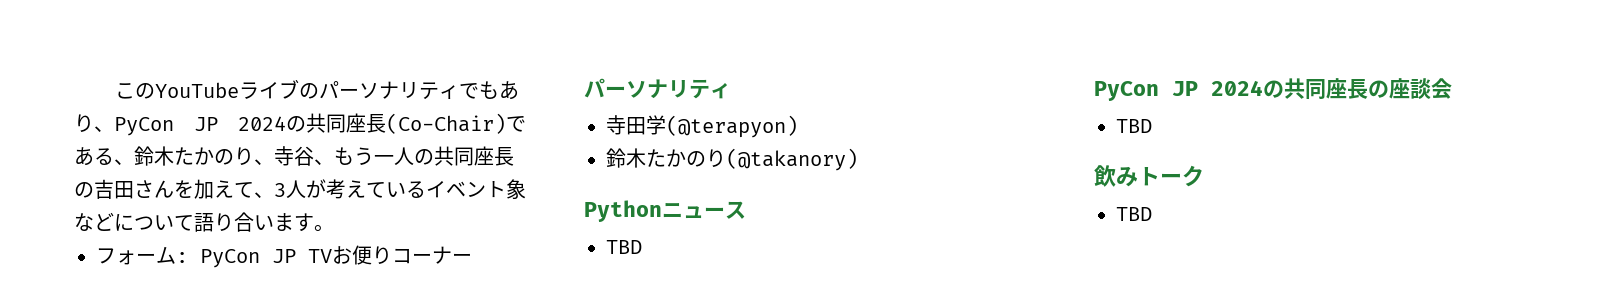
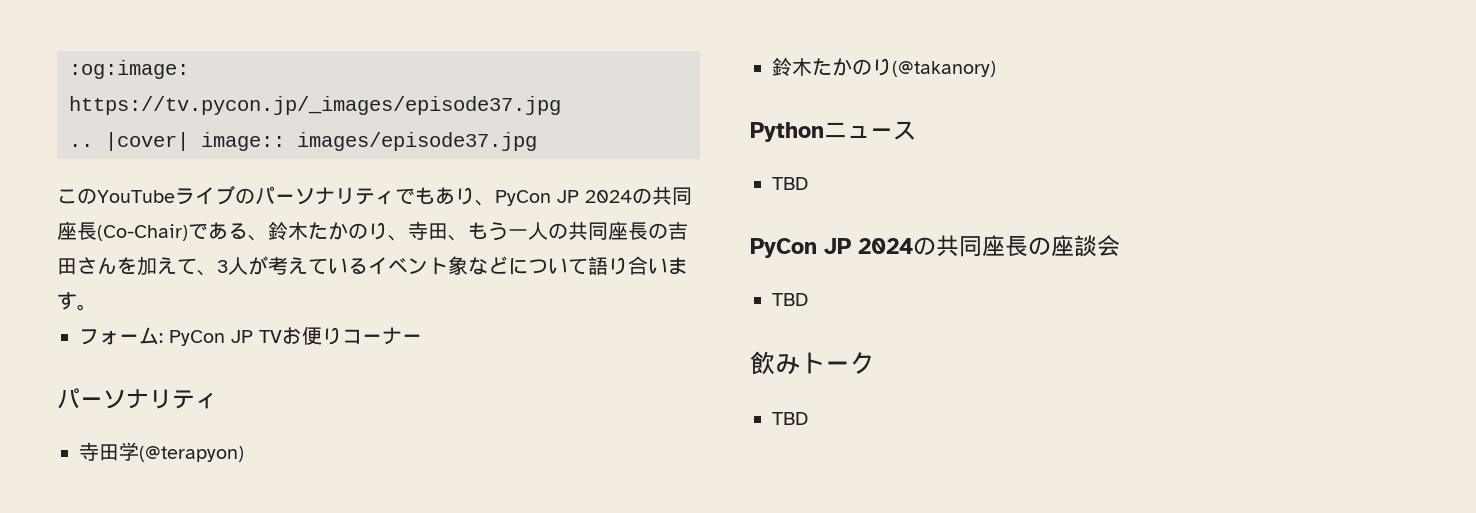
(114, 91) none -> [69,60,189,79] [69,96,561,115] [69,132,537,151] :og:image: https://tv.pycon.jp/_images/episode37.jpg // .. |cover| image:: images/episode37.jpg //
[294,146,314,166] 谷 -> [428,223,448,240] 田

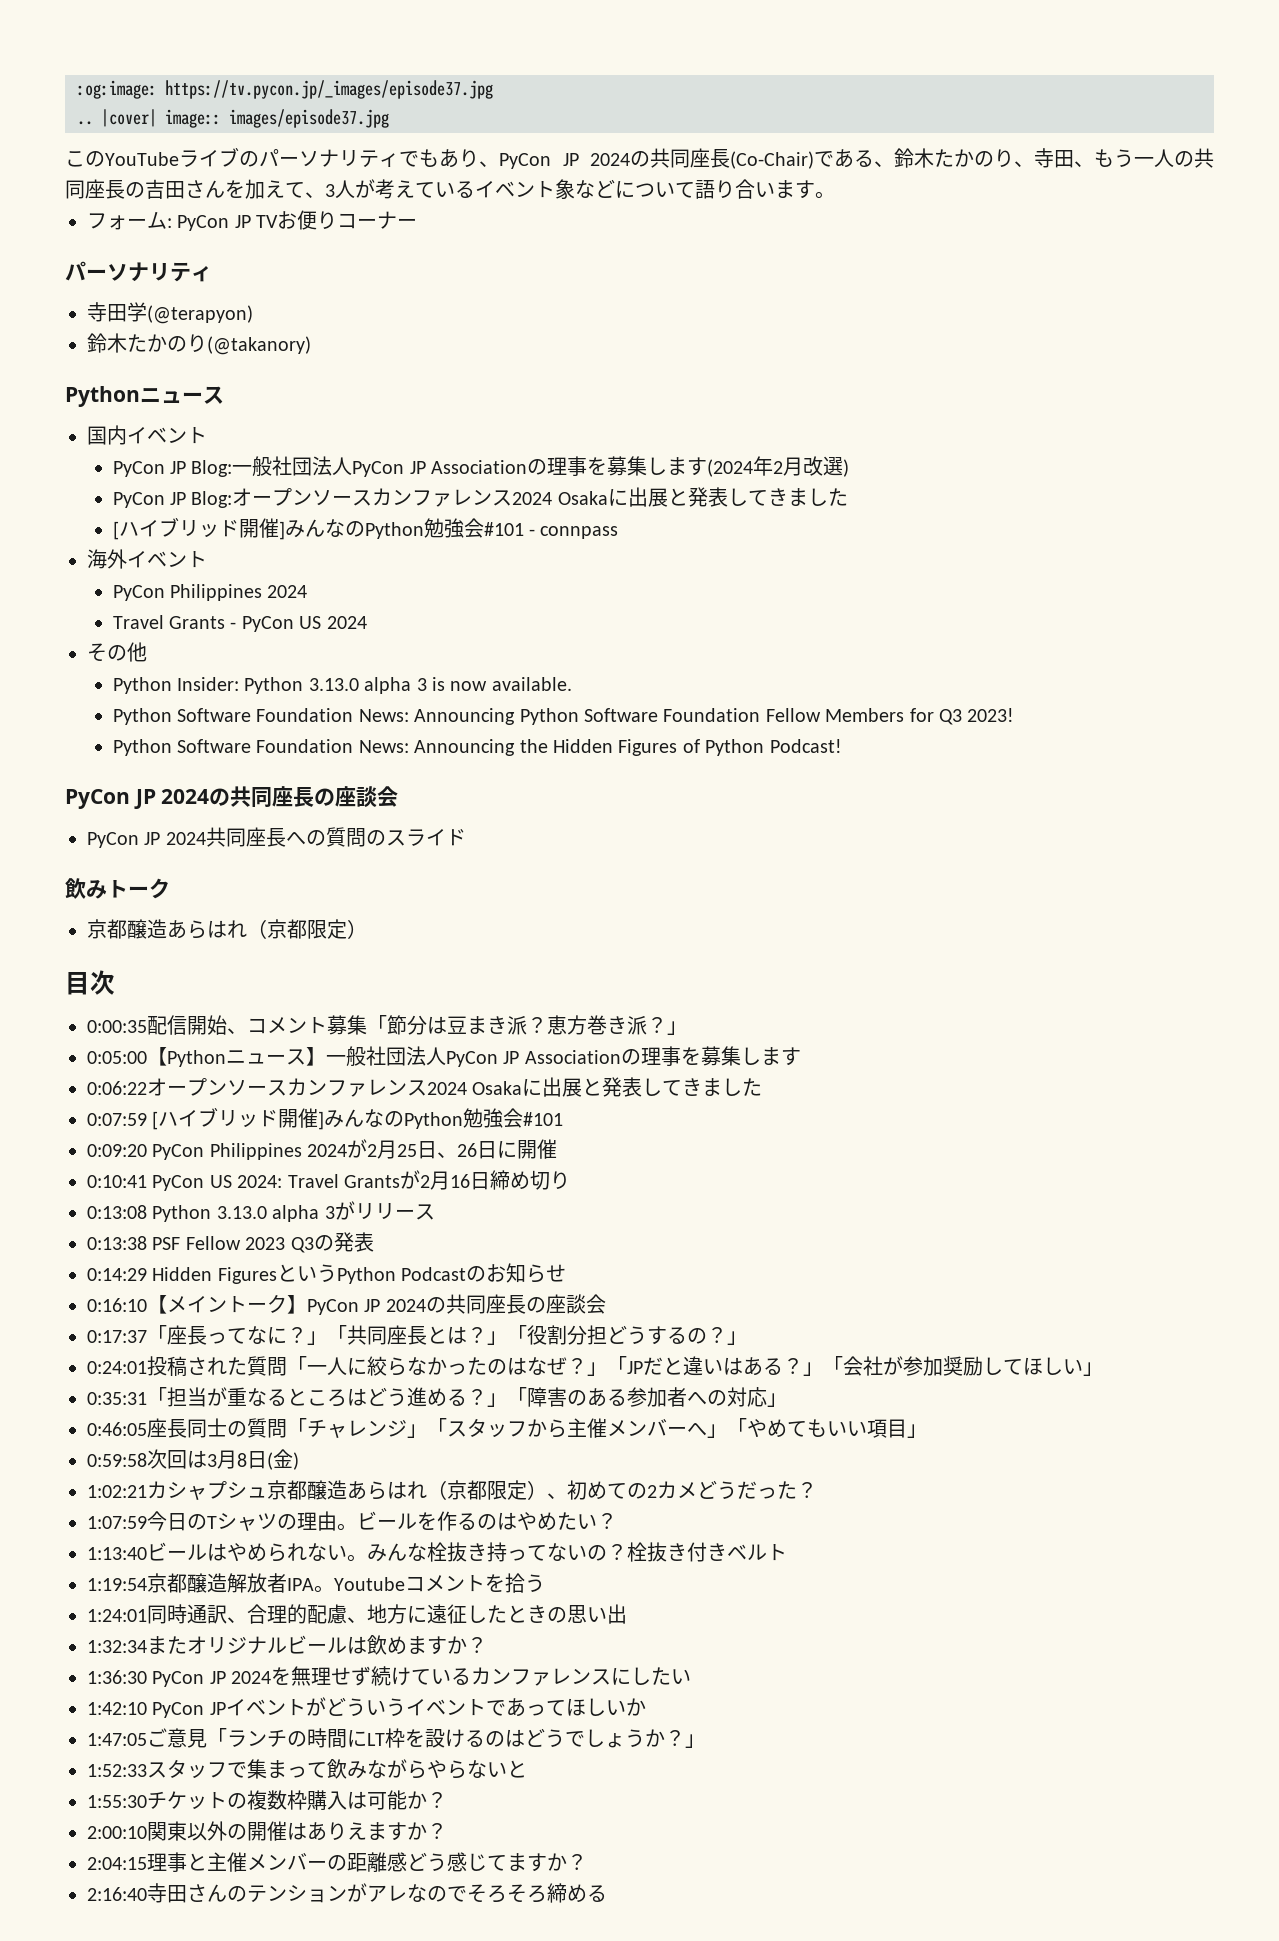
[772,177,808,190] [750,235,1120,258] [772,293,808,306] [750,351,875,375] [772,412,808,425] TBD // PyCon JP 2024の共同座長の座談会 // TBD // 飲みトーク // TBD -> [87,425,207,445] [112,456,850,477] [112,487,848,508] [112,517,619,540] [87,549,207,569] [112,584,308,601] [112,615,367,632] [87,642,147,662] [112,677,572,694] [112,708,1015,725] [112,739,842,756] [65,786,399,809] [87,827,466,848] [65,878,170,899] [87,919,367,939] [65,970,115,995] [87,1015,687,1035] [87,1046,801,1067] [87,1077,763,1097] [87,1107,564,1130] [87,1139,558,1160] [87,1170,570,1191] [87,1201,435,1222] [87,1232,374,1253] [87,1263,567,1284] [87,1294,606,1315] [87,1325,747,1345] [87,1356,1103,1377] [87,1387,787,1407] [87,1418,927,1438] [87,1449,299,1470] [87,1480,817,1500] [87,1511,617,1531] [87,1542,787,1562] [87,1573,545,1593] [87,1604,627,1624] [87,1635,487,1655] [87,1666,692,1687] [87,1697,646,1718] [87,1728,705,1748] [87,1759,527,1779] [87,1790,447,1811] [87,1821,447,1841] [87,1852,587,1872] [87,1883,607,1903] 国内イベント // PyCon JP Blog:一般社団法人PyCon JP Associationの理事を募集します(2024年2月改選) // PyCon JP Blog:オープンソースカンファレンス2024 Osakaに出展と発表してきました // [ハイブリッド開催]みんなのPython勉強会#101 - connpass // 海外イベント // PyCon Philippines 2024 // Travel Grants - PyCon US 2024 // その他 // Python Insider: Python 3.13.0 alpha 3 is now available. // Python Software Foundation News: Announcing Python Software Foundation Fellow Members for Q3 2023! // Python Software Foundation News: Announcing the Hidden Figures of Python Podcast! // PyCon JP 2024の共同座長の座談会 // PyCon JP 2024共同座長への質問のスライド // 飲みトーク // 京都醸造あらはれ（京都限定） // 目次 // 0:00:35配信開始、コメント募集「節分は豆まき派？恵方巻き派？」 // 0:05:00【Pythonニュース】一般社団法人PyCon JP Associationの理事を募集します // 0:06:22オープンソースカンファレンス2024 Osakaに出展と発表してきました // 0:07:59 [ハイブリッド開催]みんなのPython勉強会#101 // 0:09:20 PyCon Philippines 2024が2月25日、26日に開催 // 0:10:41 PyCon US 2024: Travel Grantsが2月16日締め切り // 0:13:08 Python 3.13.0 alpha 3がリリース // 0:13:38 PSF Fellow 2023 Q3の発表 // 0:14:29 Hidden FiguresというPython Podcastのお知らせ // 0:16:10【メイントーク】PyCon JP 2024の共同座長の座談会 // 0:17:37「座長ってなに？」「共同座長とは？」「役割分担どうするの？」 // 0:24:01投稿された質問「一人に絞らなかったのはなぜ？」「JPだと違いはある？」「会社が参加奨励してほしい」 // 0:35:31「担当が重なるところはどう進める？」「障害のある参加者への対応」 // 0:46:05座長同士の質問「チャレンジ」「スタッフから主催メンバーへ」「やめてもいい項目」 // 0:59:58次回は3月8日(金) // 1:02:21カシャプシュ京都醸造あらはれ（京都限定）、初めての2カメどうだった？ // 1:07:59今日のTシャツの理由。ビールを作るのはやめたい？ // 1:13:40ビールはやめられない。みんな栓抜き持ってないの？栓抜き付きベルト // 1:19:54京都醸造解放者IPA。Youtubeコメントを拾う // 1:24:01同時通訳、合理的配慮、地方に遠征したときの思い出 // 1:32:34またオリジナルビールは飲めますか？ // 1:36:30 PyCon JP 2024を無理せず続けているカンファレンスにしたい // 1:42:10 PyCon JPイベントがどういうイベントであってほしいか // 1:47:05ご意見「ランチの時間にLT枠を設けるのはどうでしょうか？」 // 1:52:33スタッフで集まって飲みながらやらないと // 1:55:30チケットの複数枠購入は可能か？ // 2:00:10関東以外の開催はありえますか？ // 2:04:15理事と主催メンバーの距離感どう感じてますか？ // 2:16:40寺田さんのテンションがアレなのでそろそろ締める

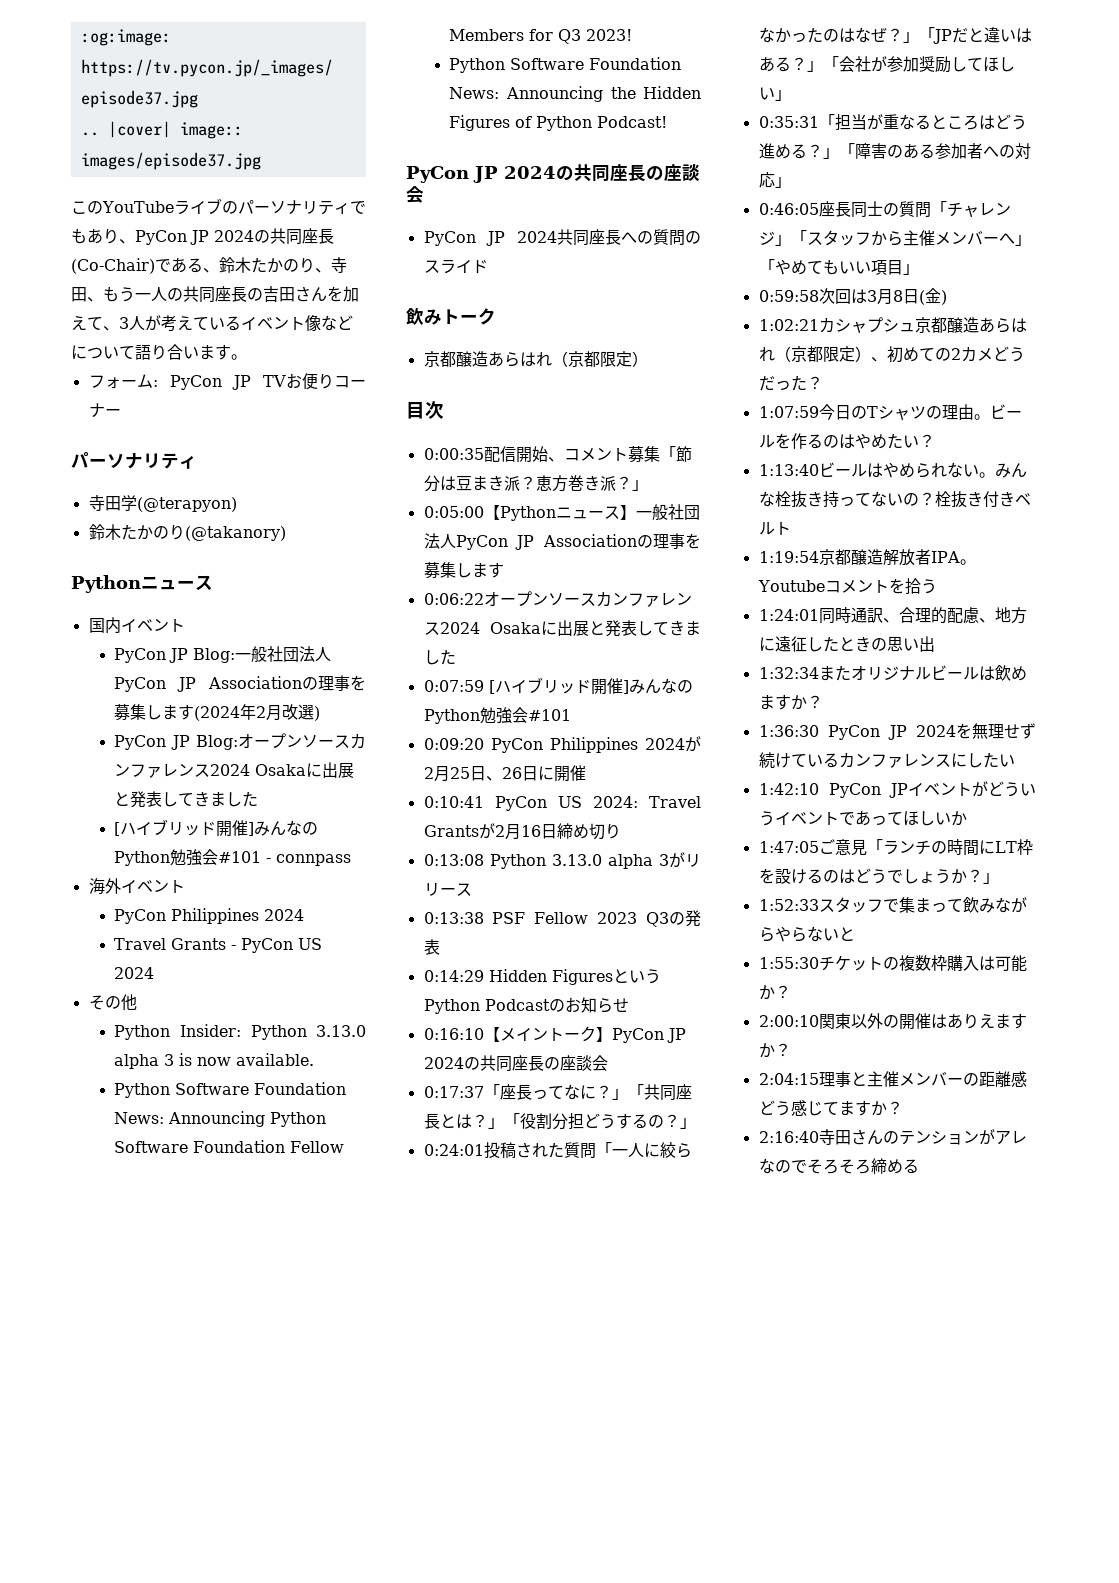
[555,179,575,199] 象 -> [305,315,321,331] 像

